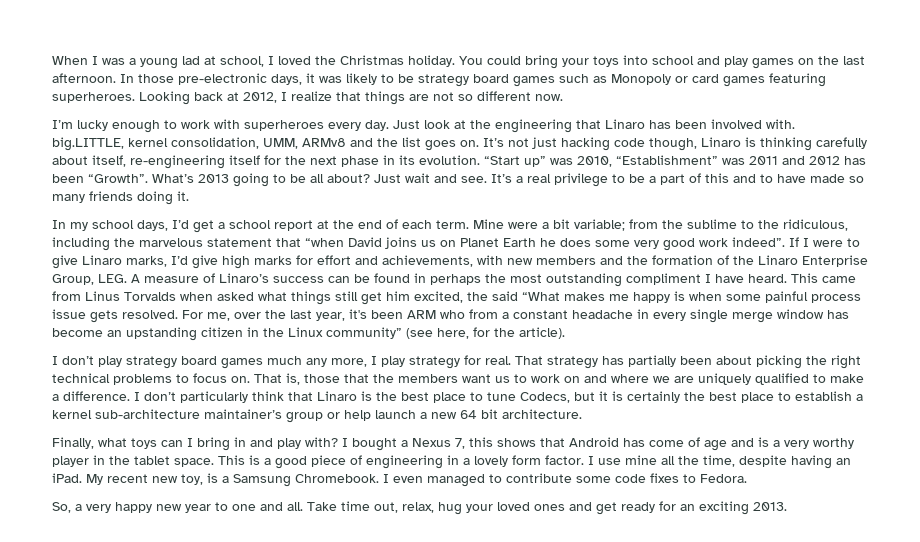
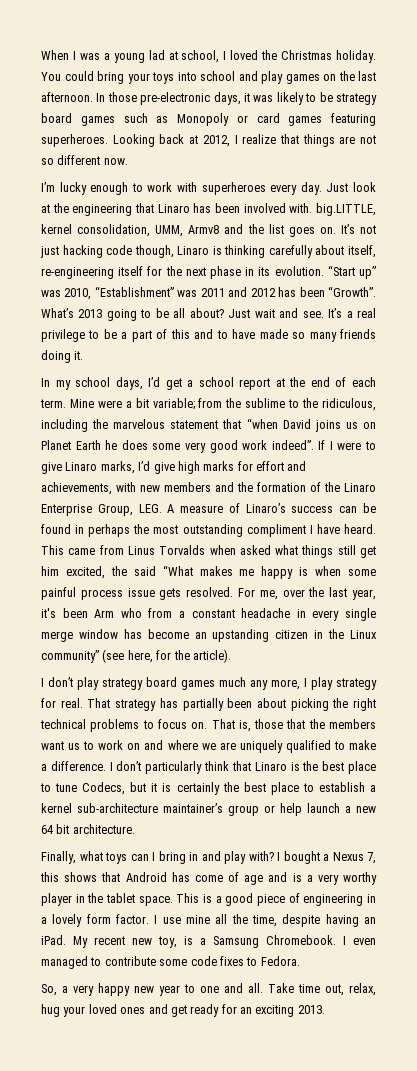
[302,138,346,147] ARMv8 -> [188,225,220,234] Armv8
[407,310,436,319] ARM -> [94,609,115,618] Arm

